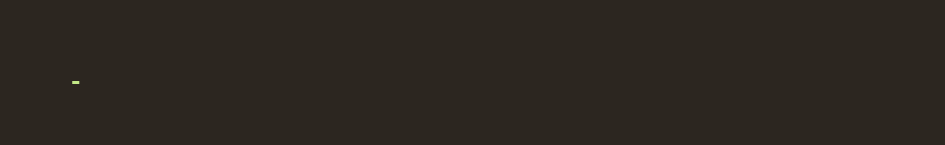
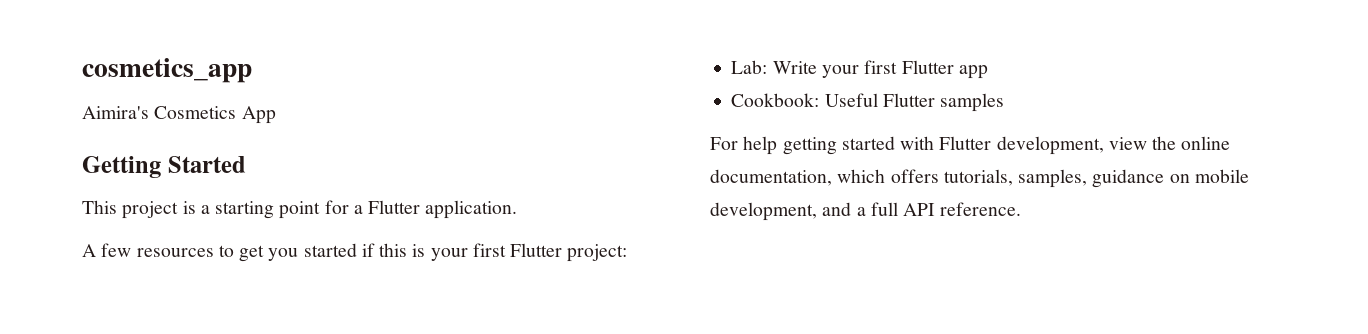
[71,81,81,89] - -> [82,58,252,83] [82,106,276,124] [82,156,246,178] [82,200,518,219] [82,243,628,262] [731,60,988,79] [731,93,1005,112] [710,136,1231,155] [710,169,1249,188] [710,202,1022,221] cosmetics_app // Aimira's Cosmetics App // Getting Started // This project is a starting point for a Flutter application. // A few resources to get you started if this is your first Flutter project: // Lab: Write your first Flutter app // Cookbook: Useful Flutter samples // For help getting started with Flutter development, view the online documentation, which offers tutorials, samples, guidance on mobile development, and a full API reference.

